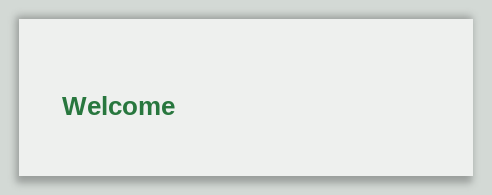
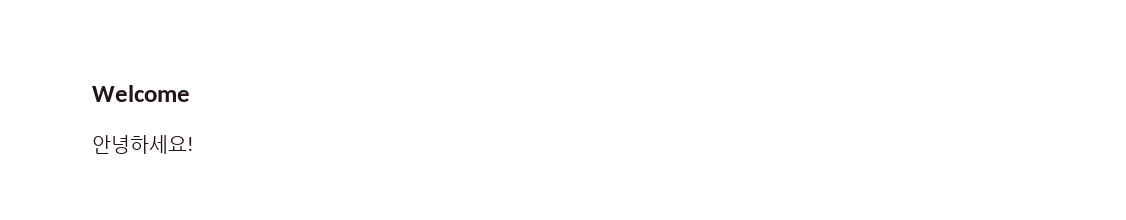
(175, 105) none -> [92,135,194,154] // 안녕하세요!

